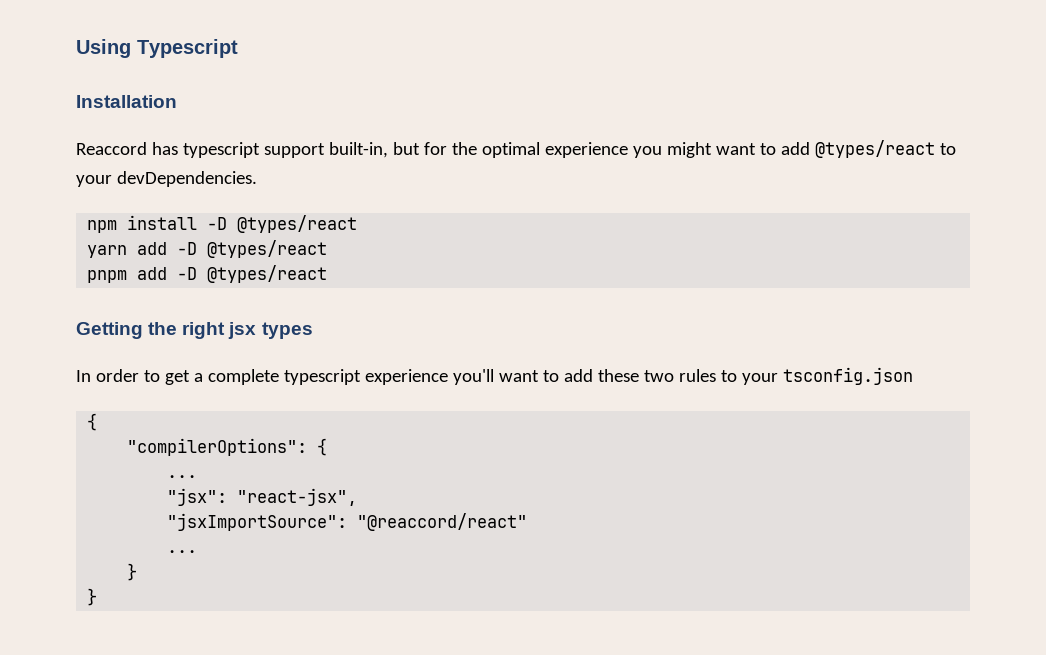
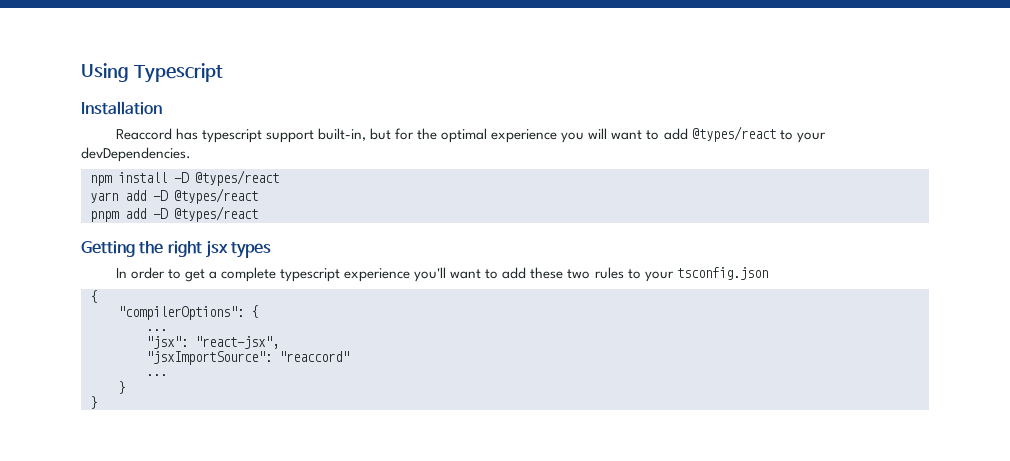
[666,142,712,158] might -> [588,128,608,139] will
[357,513,528,531] "@reaccord/react" -> [279,351,349,362] "reaccord"

